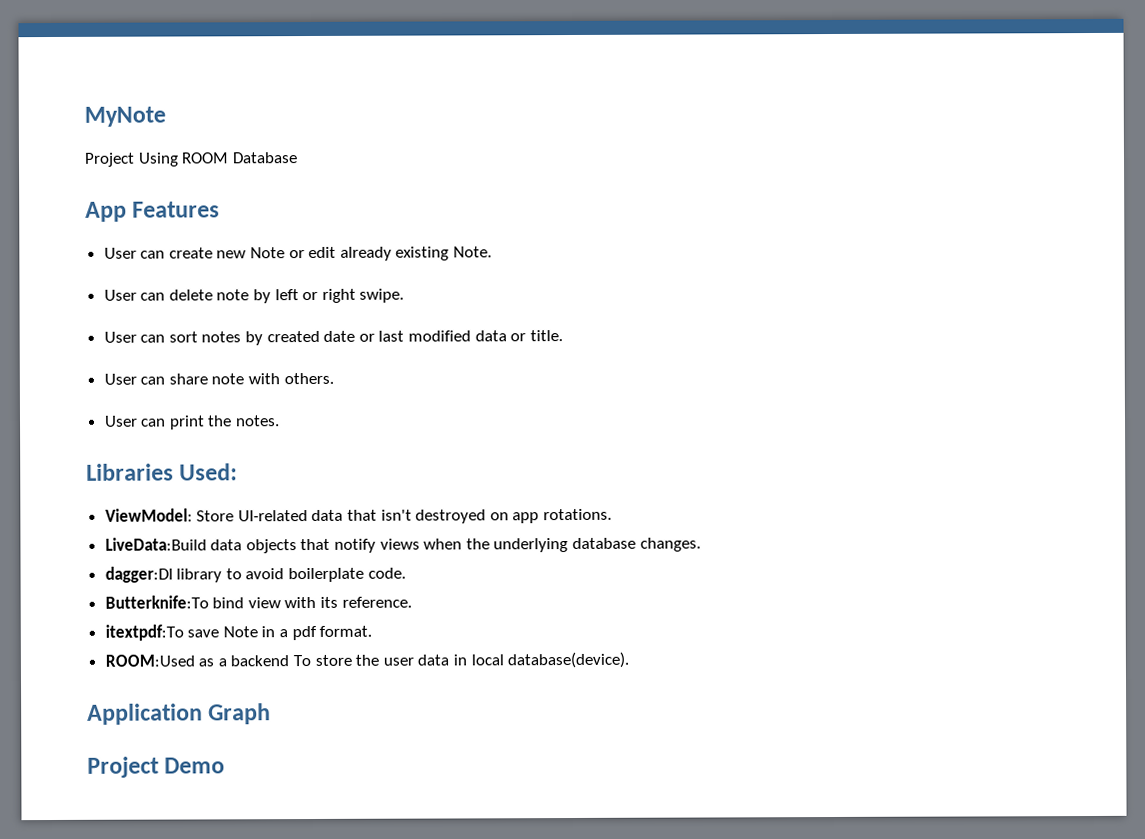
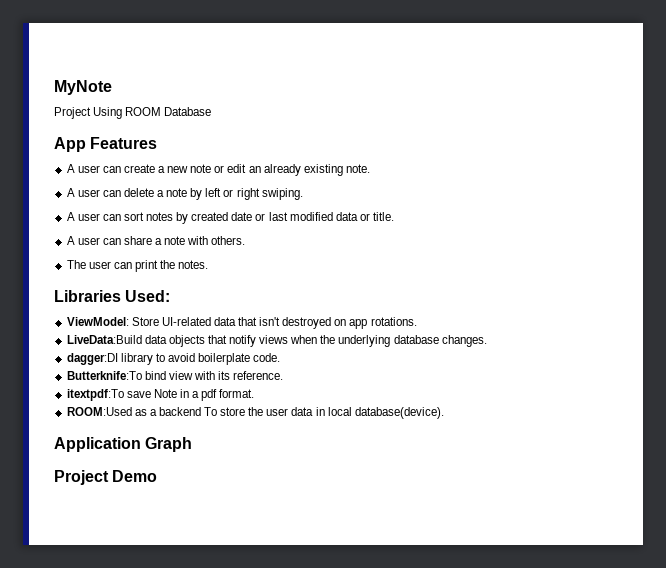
[103,247,286,259] User can create new Note -> [66,164,212,173] A user can create a new note
(337, 252) none -> [248,166,261,173] an
[453,246,493,258] [103,289,137,301] Note. // User -> [345,164,370,173] [66,188,100,197] note. // A user
(213, 295) none -> [157,190,165,197] a
[359,288,405,303] [103,331,137,343] swipe. // User -> [261,188,303,200] [66,212,100,221] swiping. // A user
[103,373,137,385] User -> [66,236,100,245] A user
(208, 379) none -> [155,238,163,245] a
[103,415,138,427] User -> [66,260,111,269] The user

